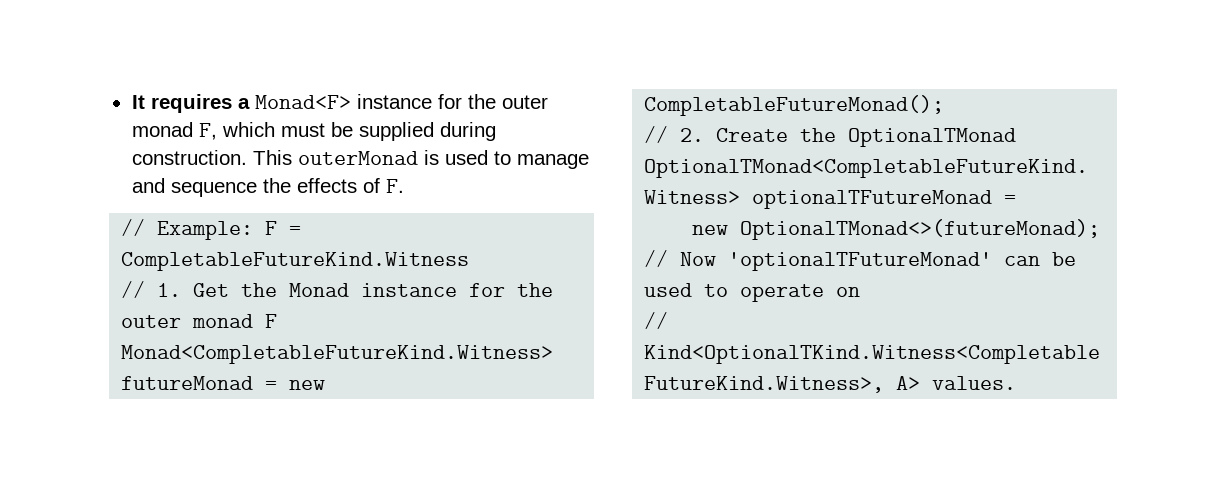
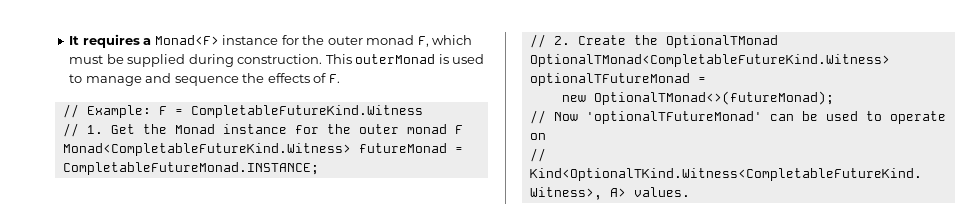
[289,380,326,390] [644,95,945,116] new CompletableFutureMonad(); -> [62,162,319,175] CompletableFutureMonad.INSTANCE;

